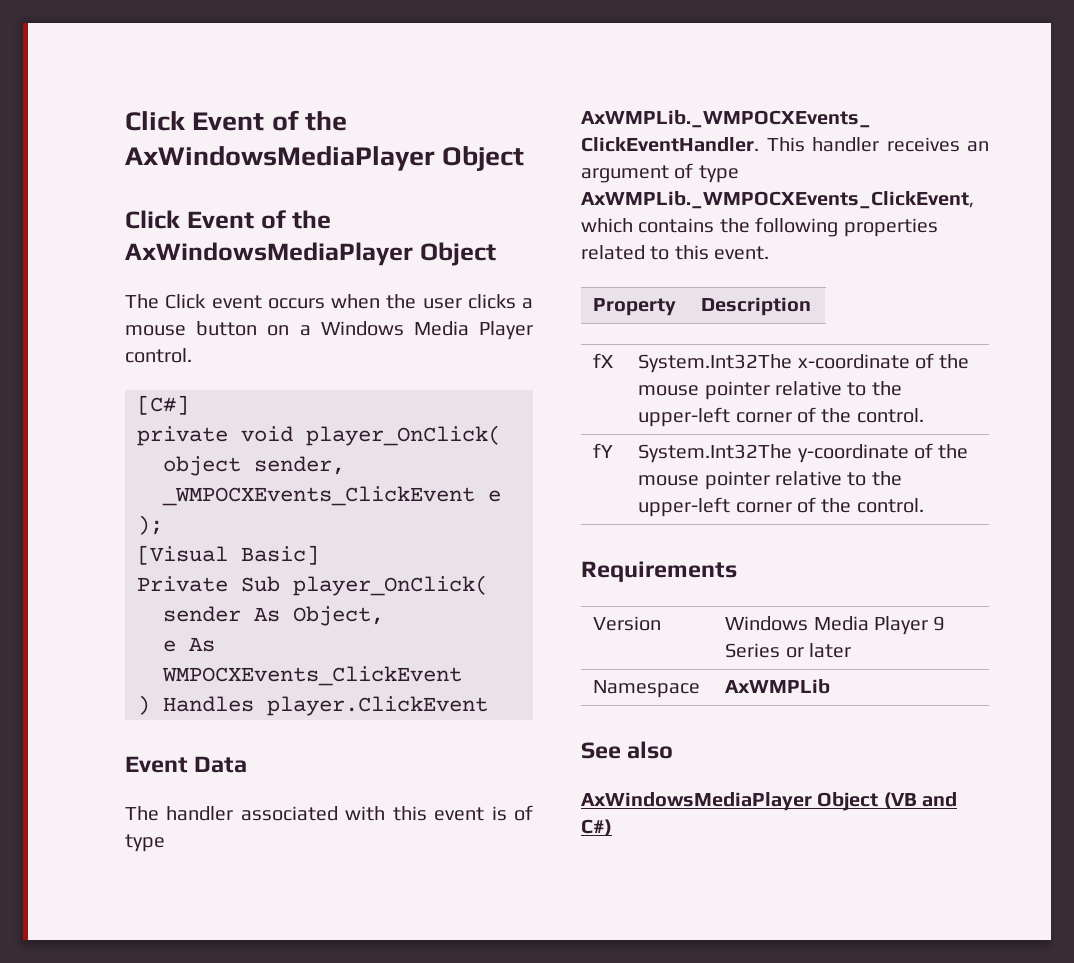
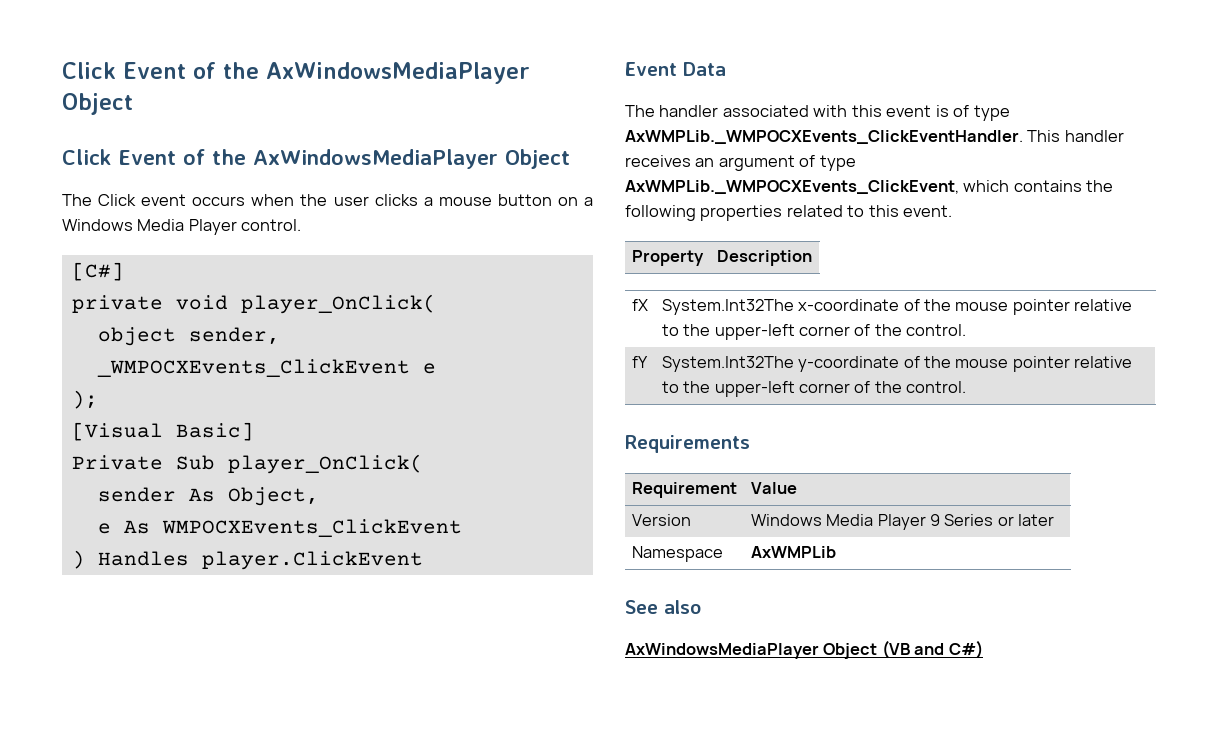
(737, 571) none -> [631,482,737,498] [750,482,797,494] // Requirement | Value

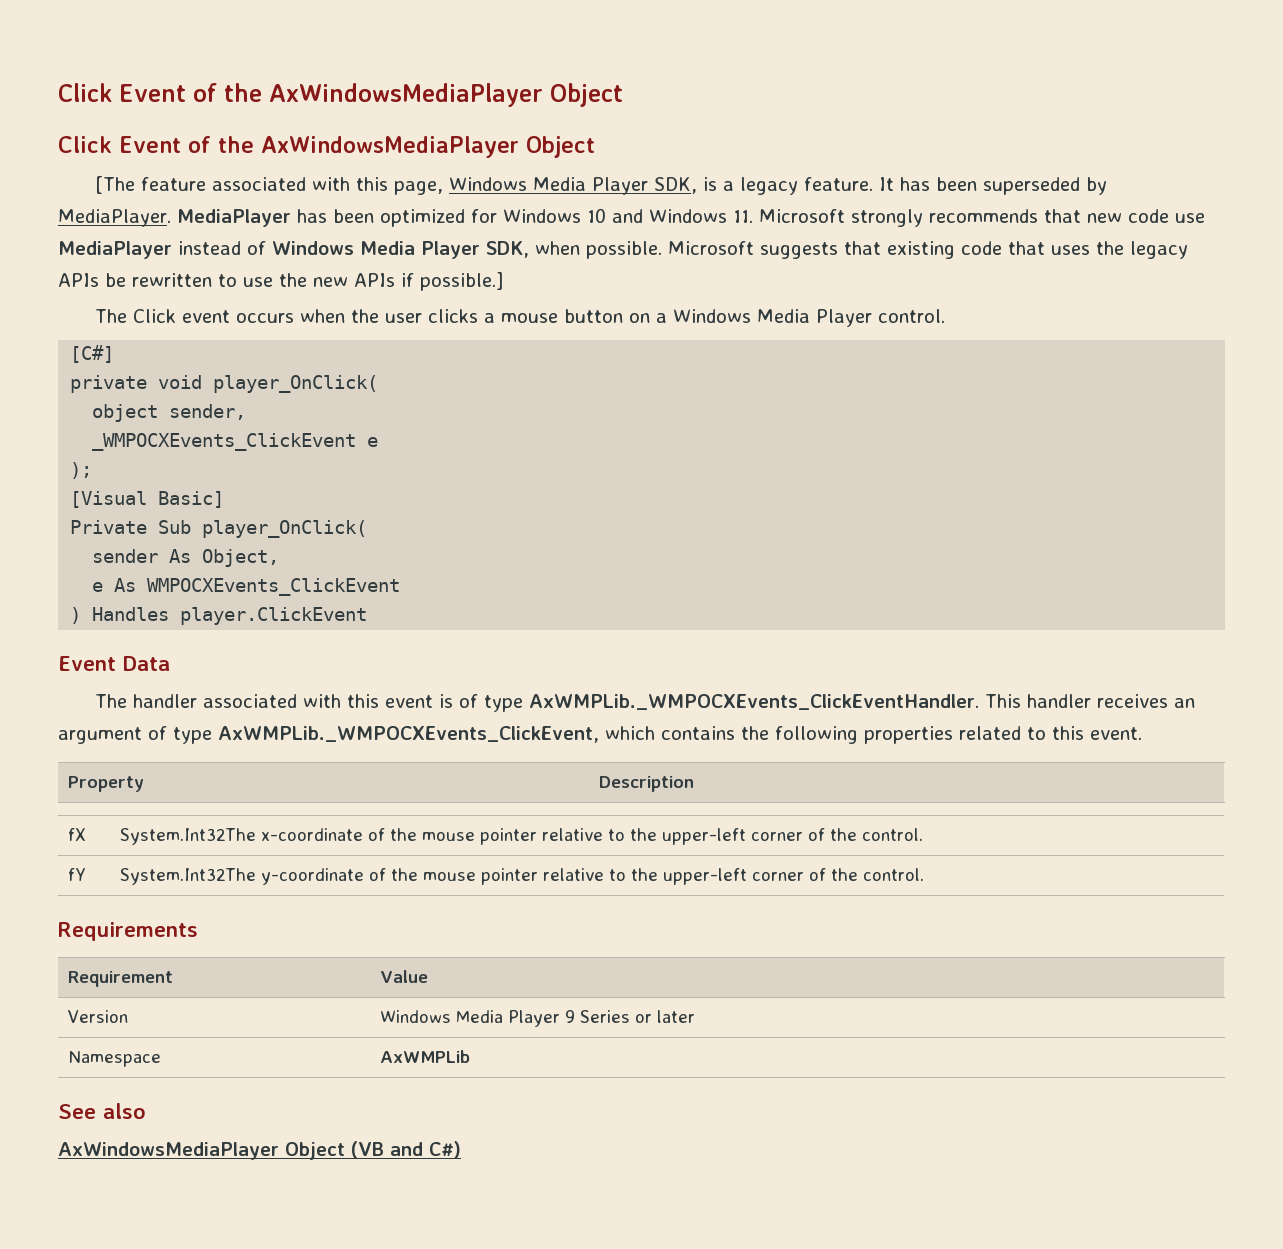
(570, 159) none -> [94,176,1107,195] [58,208,1205,227] [58,241,1188,259] [58,272,504,291] // [The feature associated with this page, Windows Media Player SDK, is a legacy feature. It has been superseded by MediaPlayer. MediaPlayer has been optimized for Windows 10 and Windows 11. Microsoft strongly recommends that new code use MediaPlayer instead of Windows Media Player SDK, when possible. Microsoft suggests that existing code that uses the legacy APIs be rewritten to use the new APIs if possible.]

